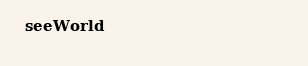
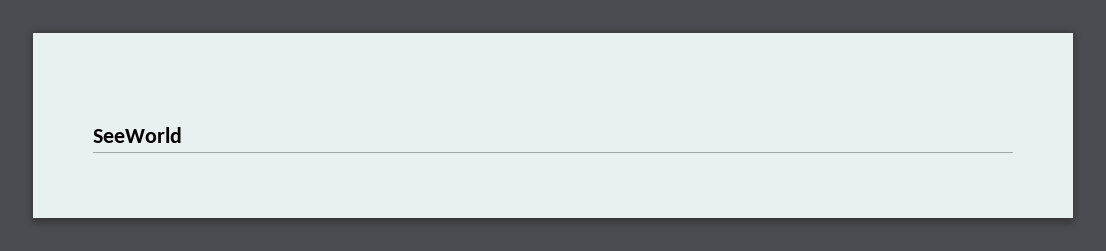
[25,20,105,31] seeWorld -> [93,127,182,143] SeeWorld

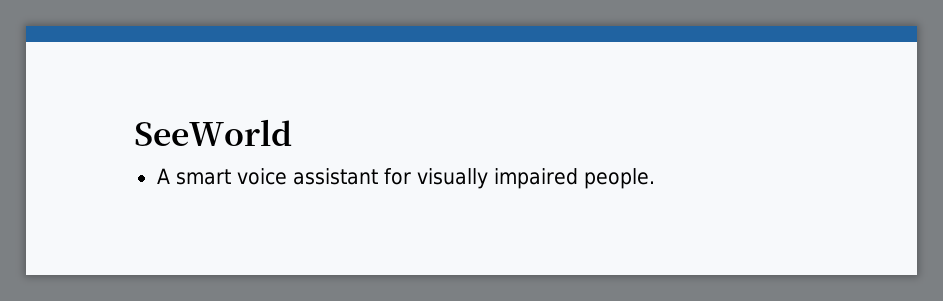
(182, 135) none -> [156,168,655,189] // A smart voice assistant for visually impaired people.

